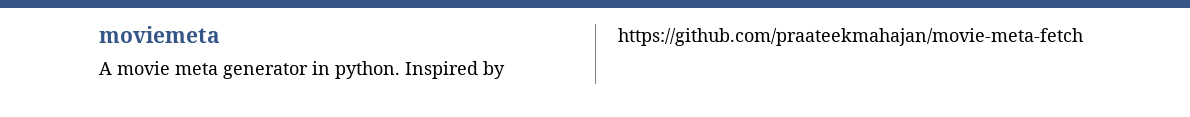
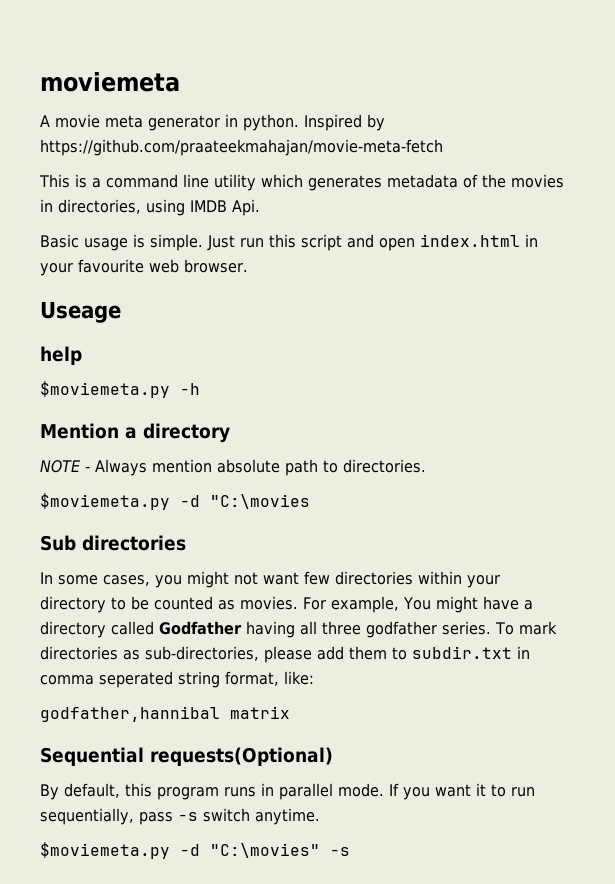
(1083, 37) none -> [39,174,564,191] [40,199,260,216] [40,234,538,251] [40,259,248,276] [40,301,121,323] [40,346,82,365] [40,381,200,398] [40,423,230,443] [40,459,426,476] [40,493,310,510] [40,535,186,551] [40,571,500,588] [40,596,533,613] [40,621,557,638] [40,646,530,663] [40,671,314,688] [40,706,290,722] [40,747,333,766] [40,783,535,800] [40,808,320,825] [40,842,350,859] // This is a command line utility which generates metadata of the movies in directories, using IMDB Api. // Basic usage is simple. Just run this script and open index.html in your favourite web browser. // Useage // help // $moviemeta.py -h // Mention a directory // NOTE - Always mention absolute path to directories. // $moviemeta.py -d "C:\movies // Sub directories // In some cases, you might not want few directories within your directory to be counted as movies. For example, You might have a directory called Godfather having all three godfather series. To mark directories as sub-directories, please add them to subdir.txt in comma seperated string format, like: // godfather,hannibal matrix // Sequential requests(Optional) // By default, this program runs in parallel mode. If you want it to run sequentially, pass -s switch anytime. // $moviemeta.py -d "C:\movies" -s

